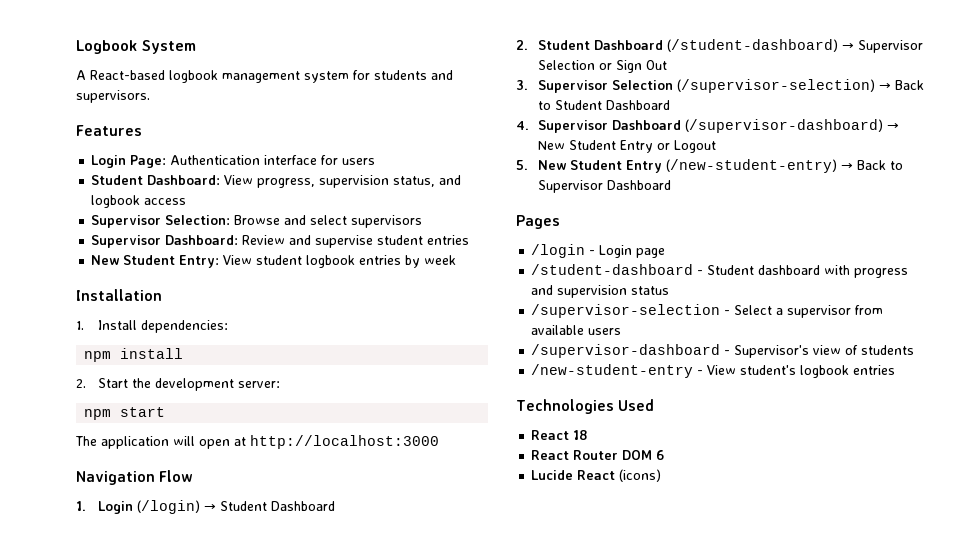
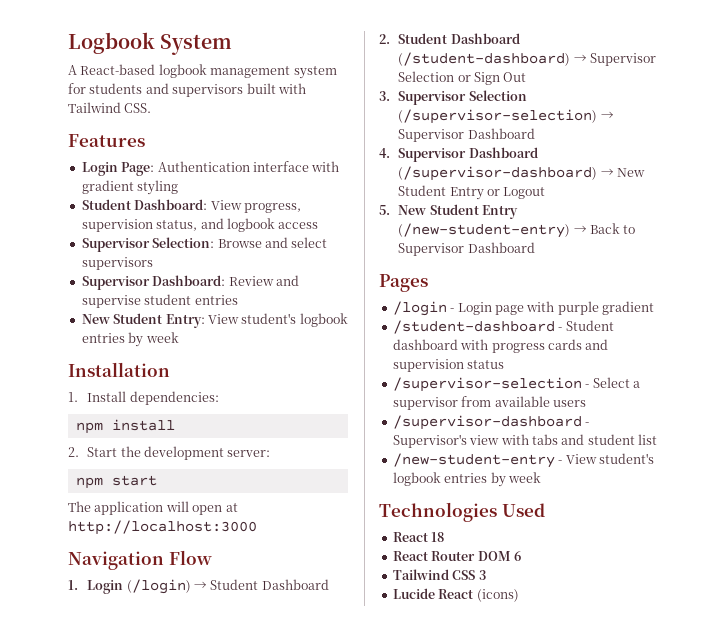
[76,90,150,103] supervisors. -> [172,83,306,97] [68,102,152,113] supervisors built with Tailwind CSS.
[321,155,376,165] for users -> [311,161,340,172] [81,180,179,195] with gradient styling
[256,255,303,265] student -> [241,313,297,324] student's
[895,80,925,90] [538,100,603,110] Back to Student -> [398,129,465,142] Supervisor
(666, 253) none -> [526,301,654,315] with purple gradient
(909, 273) none -> [547,339,582,350] cards
[845,345,915,355] of students -> [500,434,657,445] with tabs and student list
(896, 370) none -> [490,472,541,487] by week
(665, 455) none -> [392,569,486,580] // Tailwind CSS 3

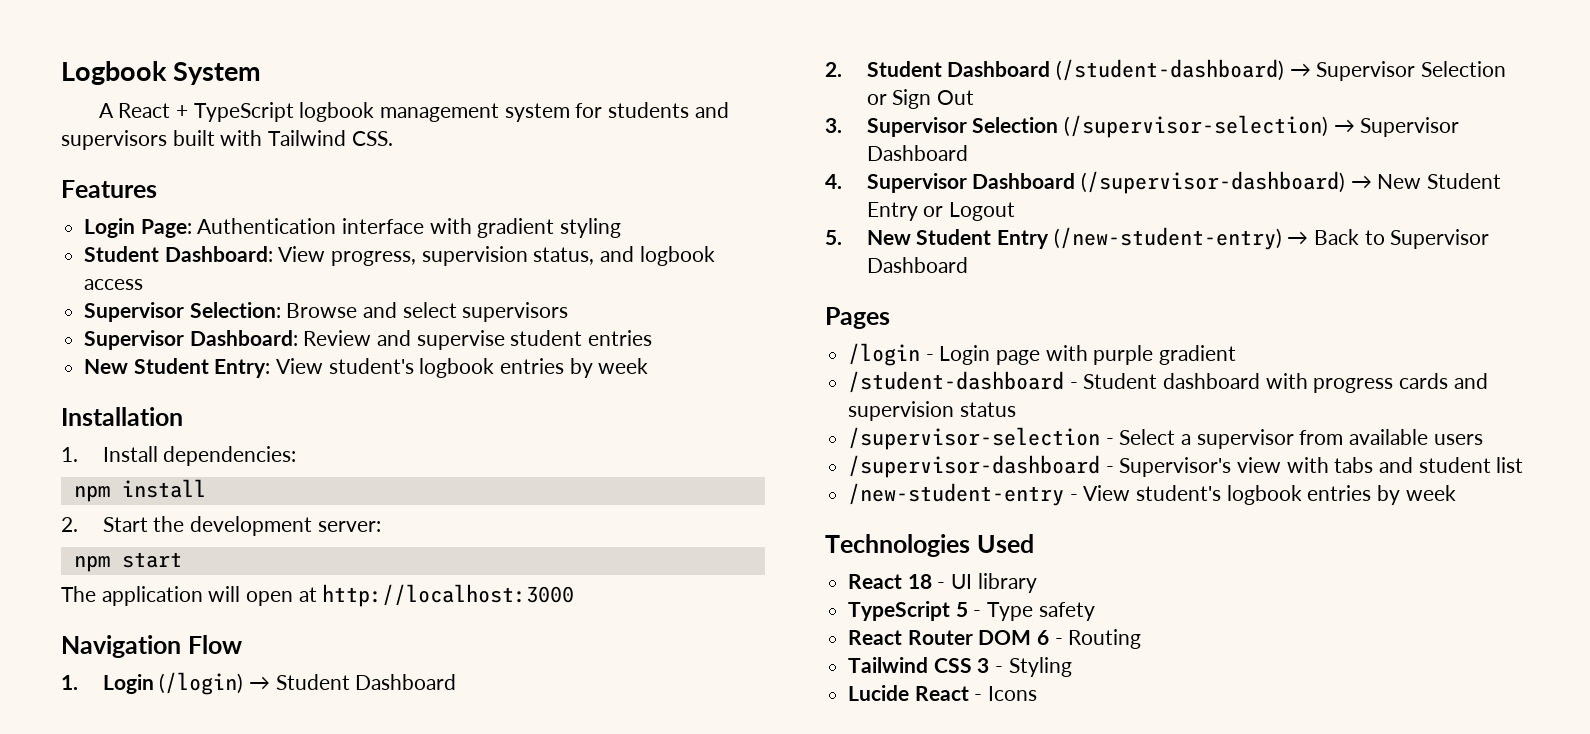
[80,64,156,75] React-based -> [118,102,294,122] React + TypeScript
(445, 537) none -> [937,573,1037,593] [848,601,1095,621] - UI library // TypeScript 5 - Type safety
(521, 556) none -> [1054,629,1142,649] - Routing
(486, 575) none -> [995,657,1072,677] - Styling
[476,589,519,602] (icons) -> [974,686,1038,701] - Icons

